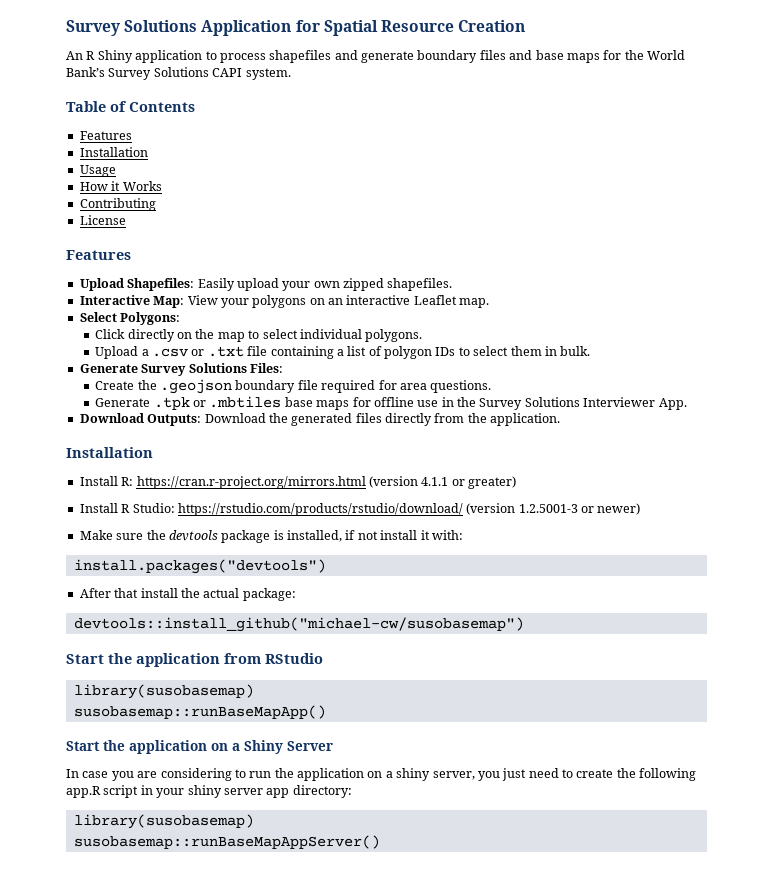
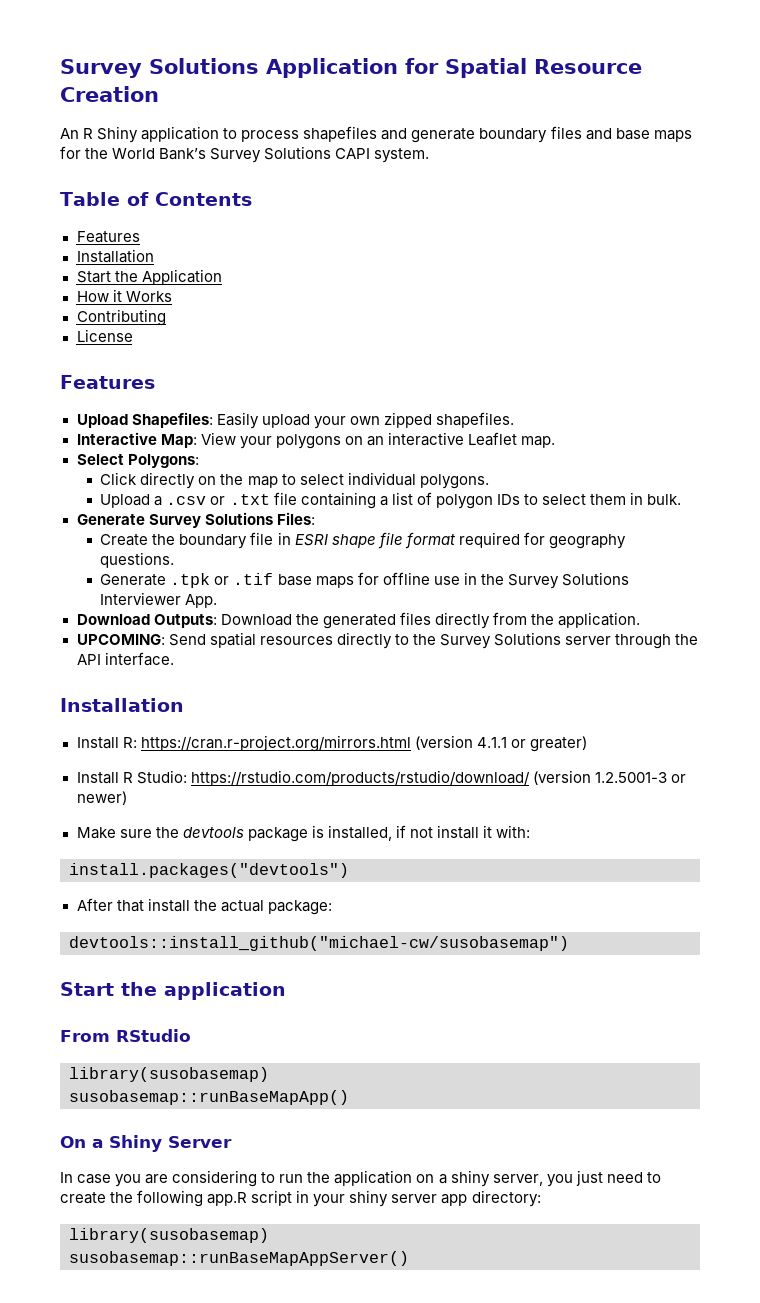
[79,165,116,177] Usage -> [76,269,222,285] Start the Application
[160,379,233,394] .geojson -> (176, 539) none
(318, 385) none -> [277,532,456,549] in ESRI shape file format
[399,383,427,390] area -> [548,534,626,549] geography
[209,396,282,408] .mbtiles -> [233,573,274,585] .tif
(561, 419) none -> [76,632,699,649] [76,652,174,666] // UPCOMING: Send spatial resources directly to the Survey Solutions server through the API interface.
[224,653,261,664] from -> [60,1030,110,1042] // From
[66,740,228,754] Start the application on -> [60,1136,86,1148] On

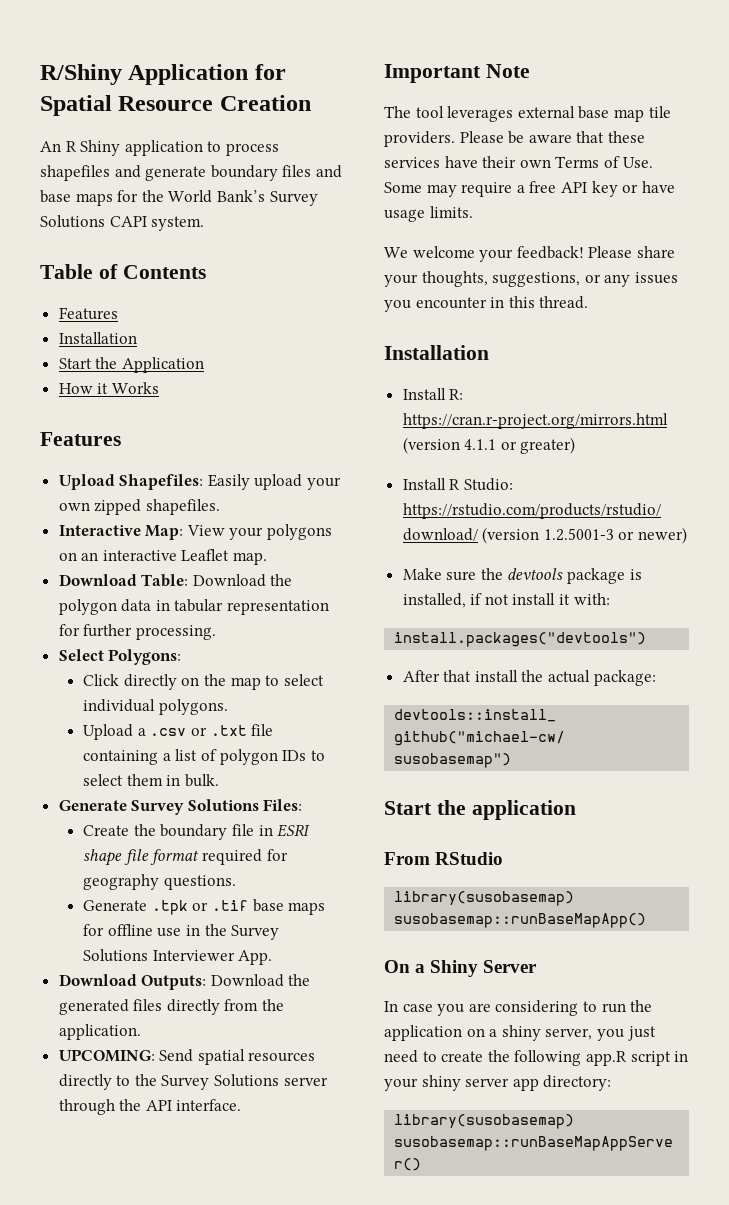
[60,58,259,78] Survey Solutions -> [40,64,122,85] R/Shiny
[76,309,166,326] [76,329,133,342] // Contributing // License -> (159, 388) none
(555, 442) none -> [58,574,293,587] [58,599,330,615] [58,624,216,640] // Download Table: Download the polygon data in tabular representation for further processing.
(174, 659) none -> [384,64,530,83] [384,106,671,122] [384,131,645,147] [384,156,653,168] [384,181,675,197] [384,206,473,222] [384,246,675,262] [384,271,678,287] [384,296,589,312] // Important Note // The tool leverages external base map tile providers. Please be aware that these services have their own Terms of Use. Some may require a free API key or have usage limits. // We welcome your feedback! Please share your thoughts, suggestions, or any issues you encounter in this thread.

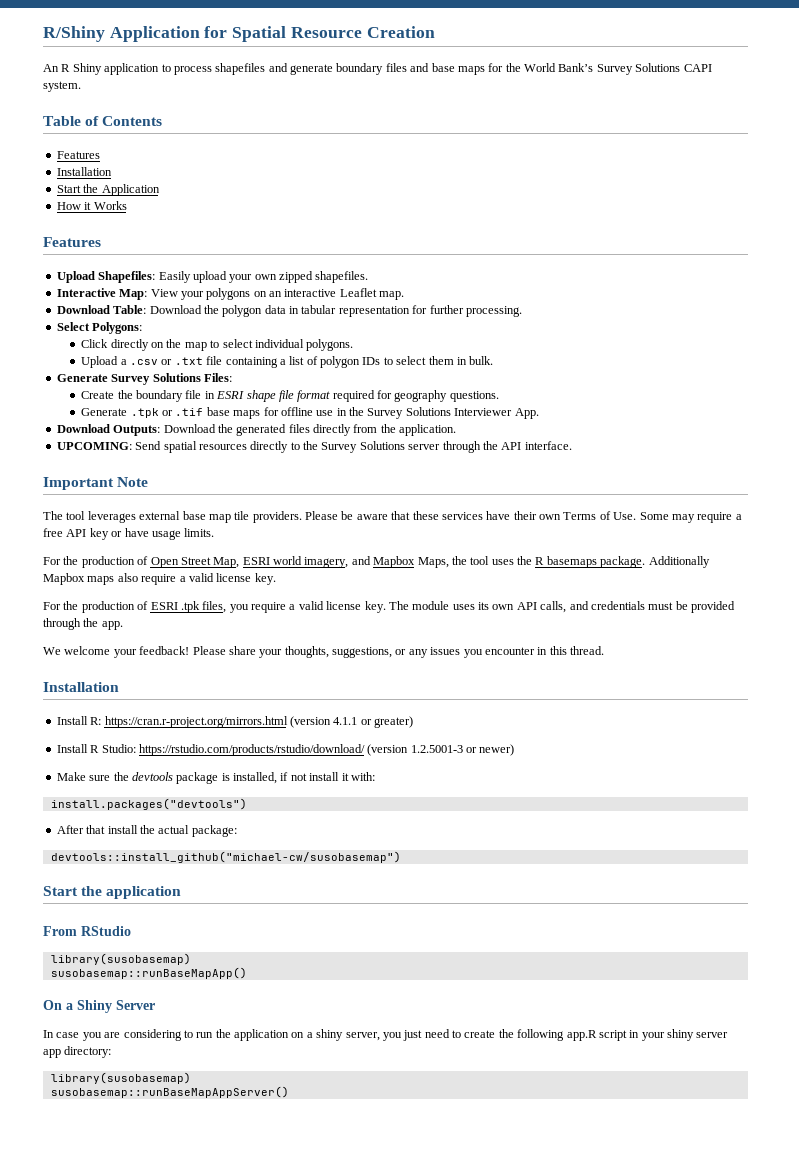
(473, 212) none -> [43,556,710,568] [43,573,276,585] [43,601,735,613] [43,618,123,630] // For the production of Open Street Map, ESRI world imagery, and Mapbox Maps, the tool uses the R basemaps package. Additionally Mapbox maps also require a valid license key. // For the production of ESRI .tpk files, you require a valid license key. The module uses its own API calls, and credentials must be provided through the app.

